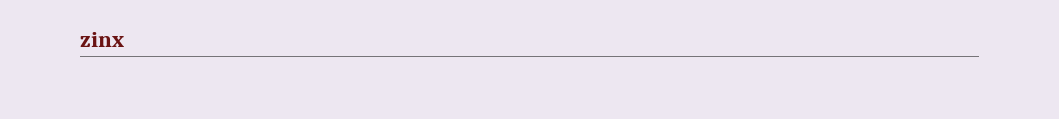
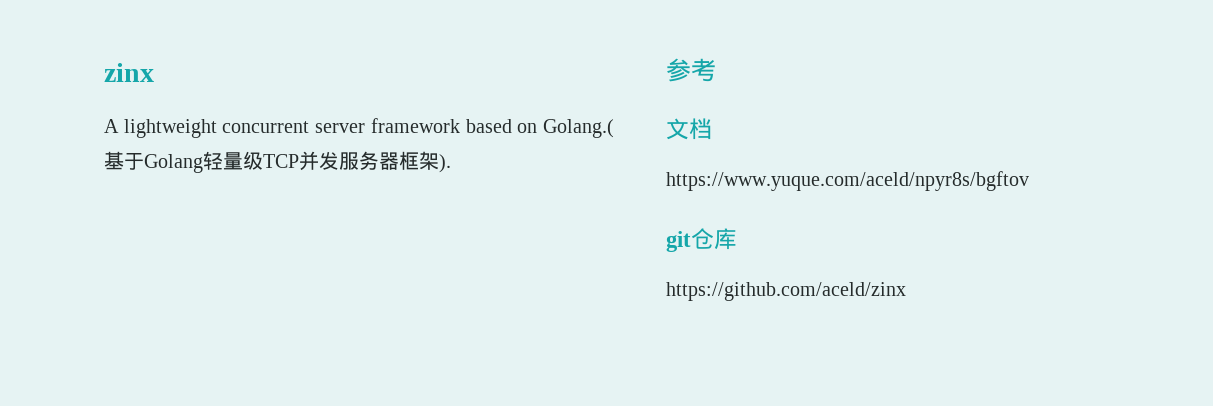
(124, 39) none -> [104,118,614,138] [104,151,451,173] [666,58,716,82] [666,118,712,140] [666,171,1029,191] [666,228,737,252] [666,282,906,301] // A lightweight concurrent server framework based on Golang.(基于Golang轻量级TCP并发服务器框架). // 参考 // 文档 // https://www.yuque.com/aceld/npyr8s/bgftov // git仓库 // https://github.com/aceld/zinx

